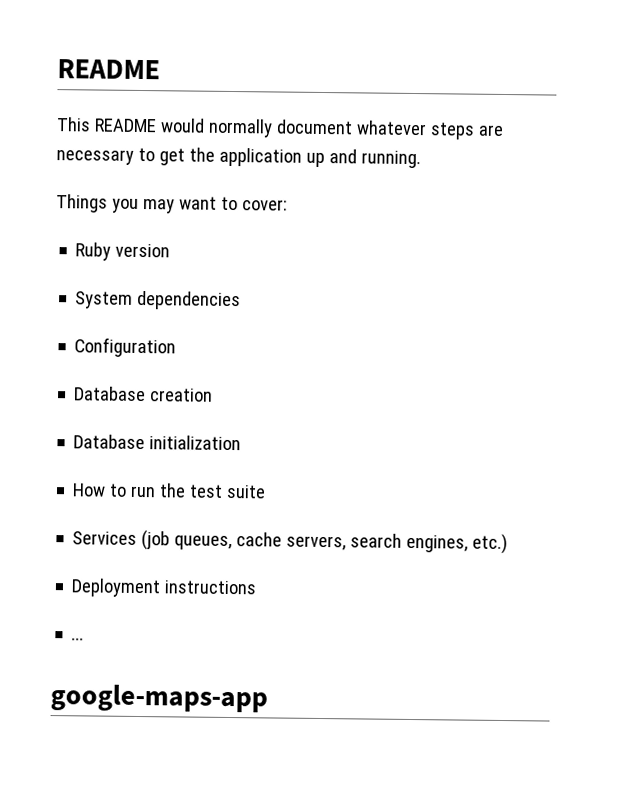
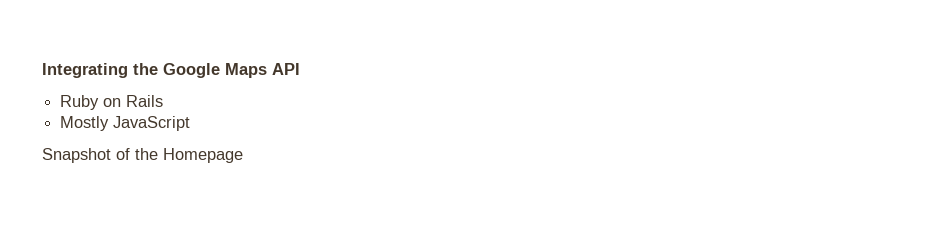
[57,59,160,80] [56,117,504,140] [56,147,421,169] [56,194,288,214] [75,242,171,261] [75,290,242,311] [74,337,177,358] [74,386,214,402] [73,434,242,451] [72,483,267,499] [72,530,509,555] [71,578,258,598] [71,637,85,641] [50,684,268,713] README // This README would normally document whatever steps are necessary to get the application up and running. // Things you may want to cover: // Ruby version // System dependencies // Configuration // Database creation // Database initialization // How to run the test suite // Services (job queues, cache servers, search engines, etc.) // Deployment instructions // ... // google-maps-app -> [42,63,300,78] [60,95,164,110] [60,116,191,131] [42,148,243,163] Integrating the Google Maps API // Ruby on Rails // Mostly JavaScript // Snapshot of the Homepage

